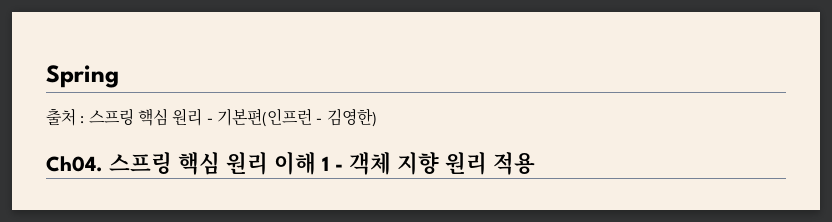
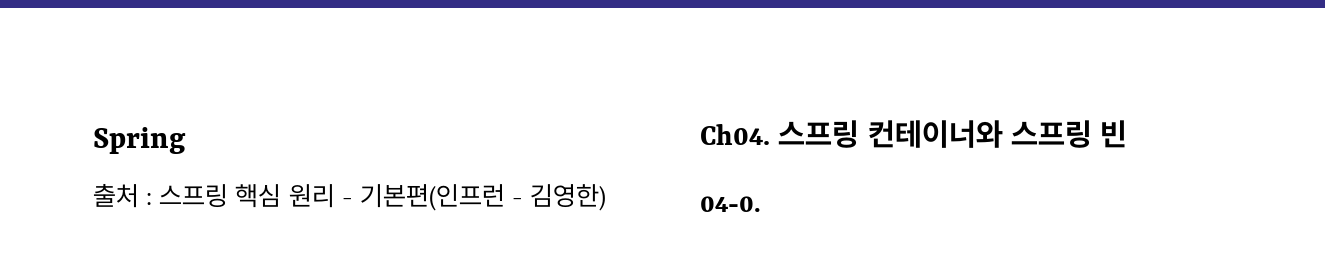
[178,151,535,175] 핵심 원리 이해 1 - 객체 지향 원리 적용 -> [867,120,1128,148] [700,196,761,212] 컨테이너와 스프링 빈 // 04-0.

